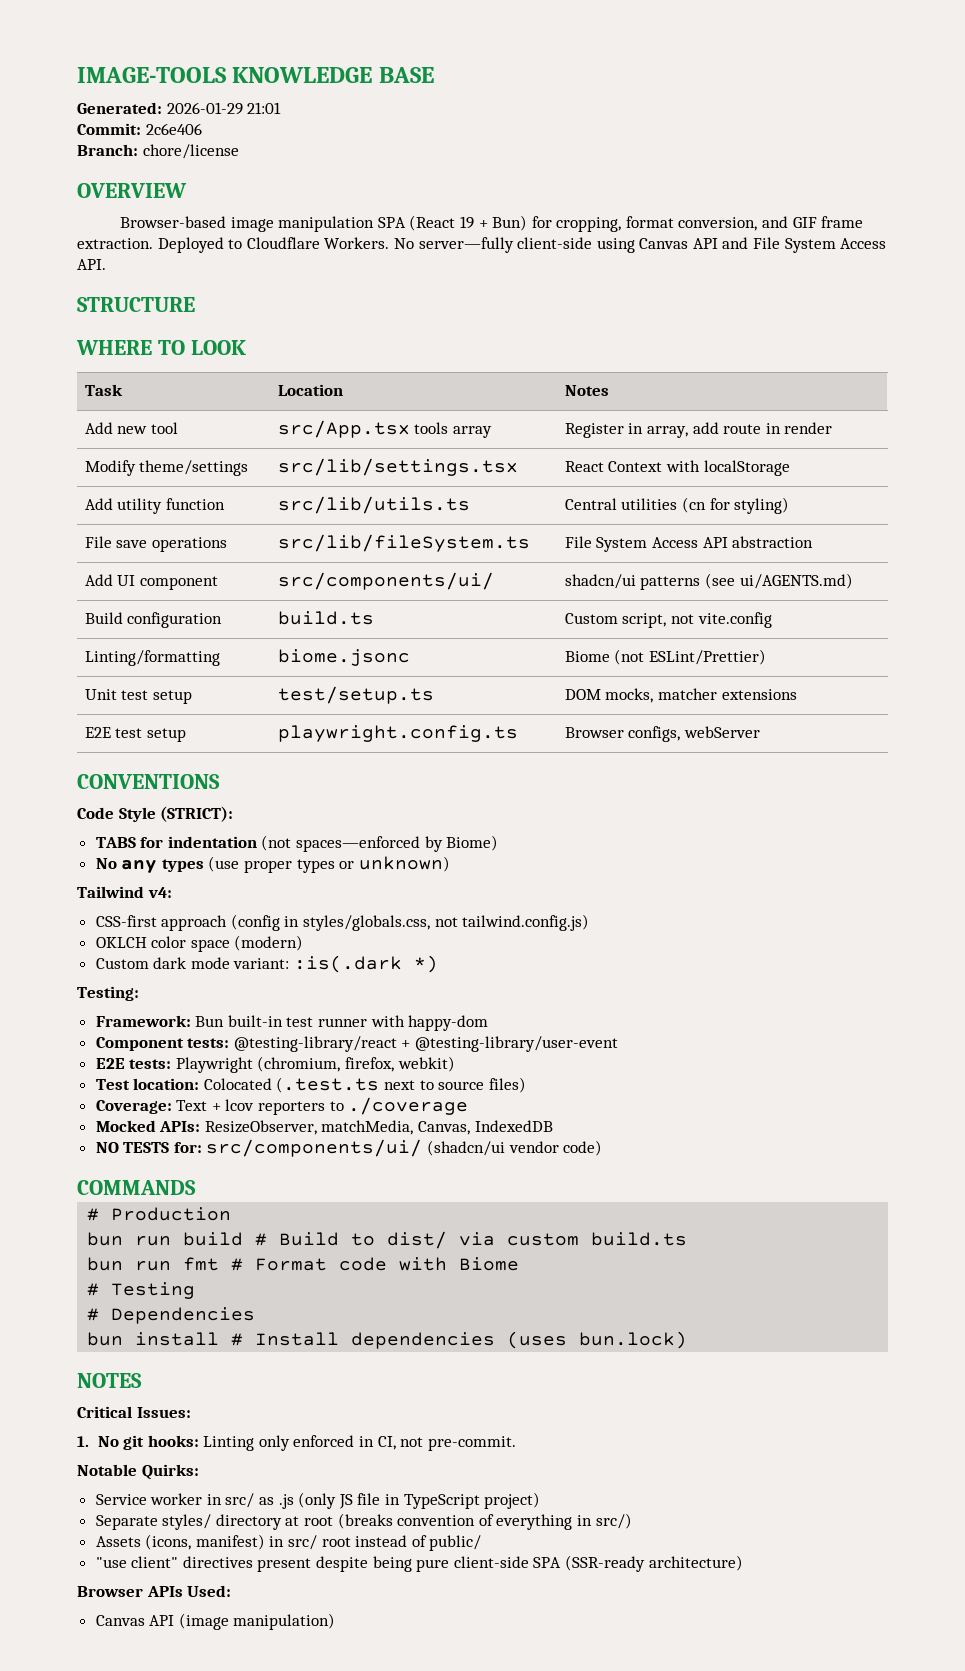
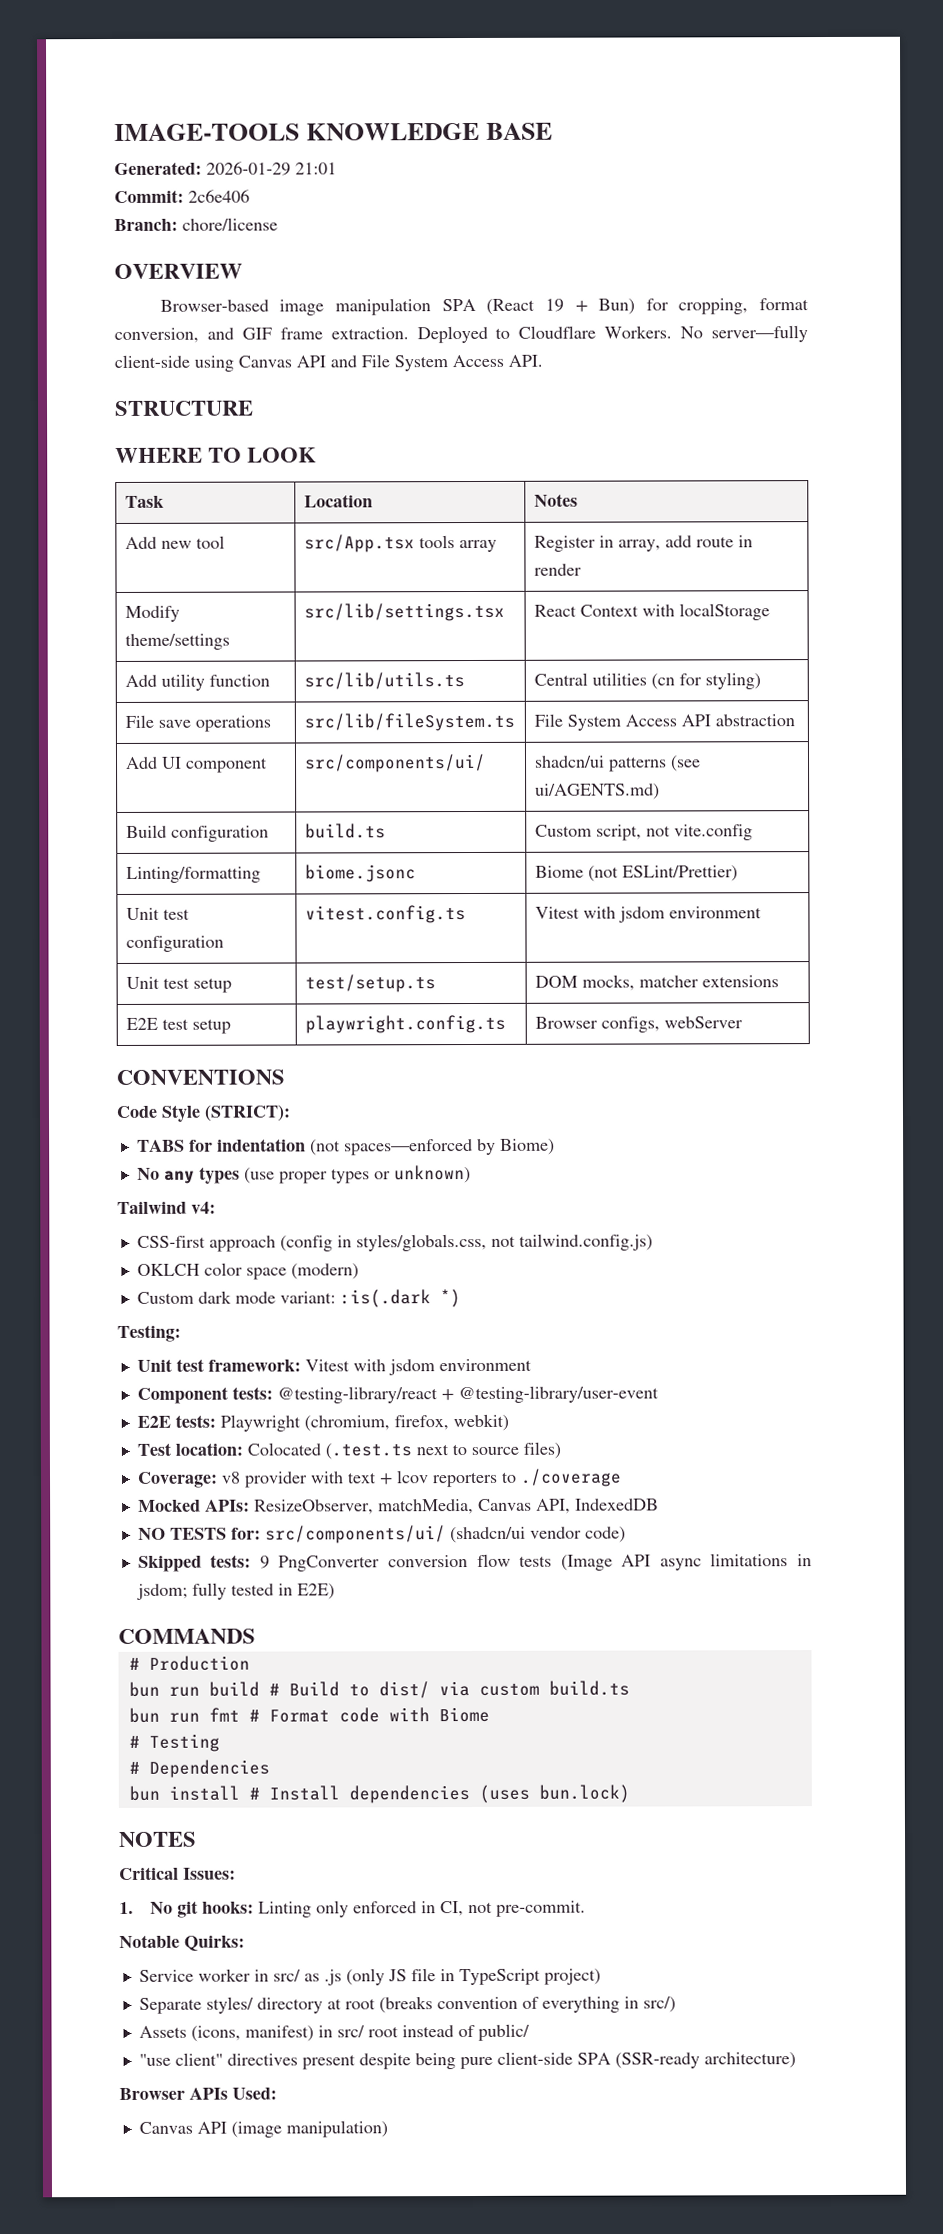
(766, 657) none -> [125,907,190,920] [125,935,224,952] [304,905,466,924] [534,906,762,923] // Unit test configuration | vitest.config.ts | Vitest with jsdom environment
[95,1015,489,1031] Framework: Bun built-in test runner with happy-dom -> [136,1358,532,1376] Unit test framework: Vitest with jsdom environment
[176,1100,208,1111] Text -> [220,1471,377,1488] v8 provider with text
[418,1121,471,1135] Canvas, -> [477,1498,571,1514] Canvas API,
(603, 1148) none -> [137,1553,813,1572] [135,1582,335,1600] // Skipped tests: 9 PngConverter conversion flow tests (Image API async limitations in jsdom; fully tested in E2E)

